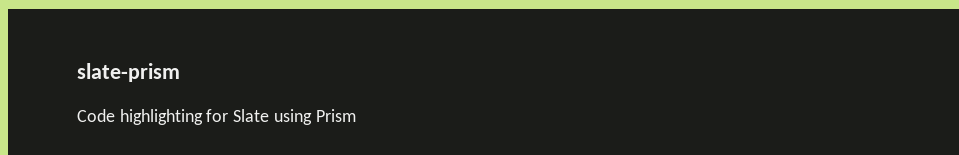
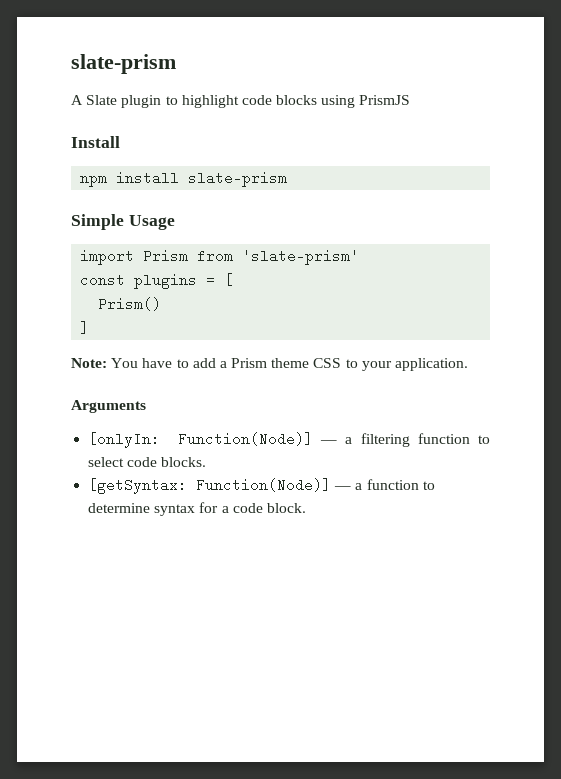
[77,63,180,82] [77,109,356,125] slate-prism // Code highlighting for Slate using Prism -> [71,54,176,74] [71,95,411,108] [71,136,120,148] [80,171,288,187] [71,214,175,230] [80,249,360,265] [80,273,234,289] [98,297,162,311] [80,321,90,335] [71,358,469,371] [71,400,146,413] [88,432,490,448] [88,457,207,467] [88,478,435,494] [88,502,306,516] slate-prism // A Slate plugin to highlight code blocks using PrismJS // Install // npm install slate-prism // Simple Usage // import Prism from 'slate-prism' // const plugins = [ // Prism() // ] // Note: You have to add a Prism theme CSS to your application. // Arguments // [onlyIn: Function(Node)] — a filtering function to select code blocks. // [getSyntax: Function(Node)] — a function to determine syntax for a code block.

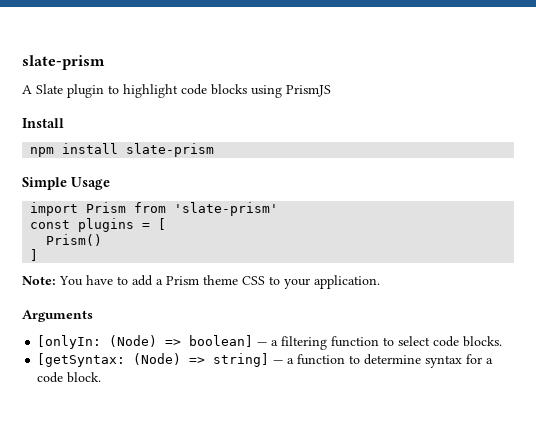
[177,432,313,446] Function(Node)] -> [109,335,254,347] (Node) => boolean]
[196,478,332,492] Function(Node)] -> [133,353,270,367] (Node) => string]

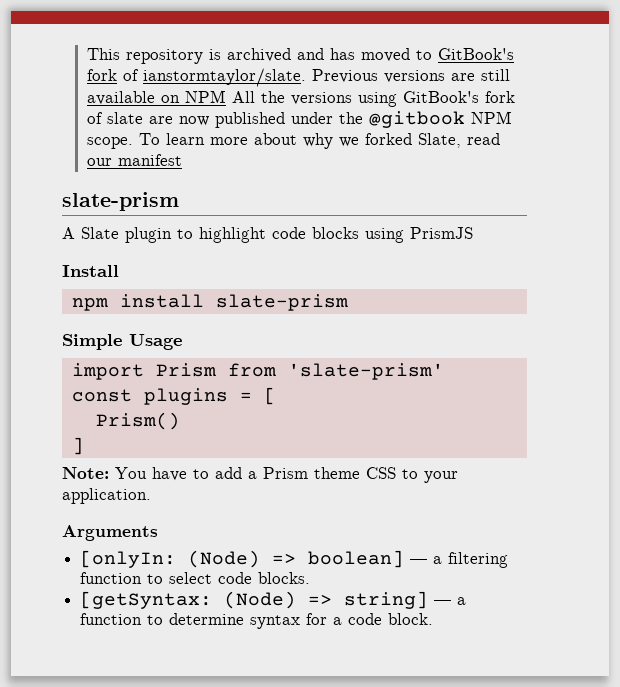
(22, 62) none -> [86,48,514,64] [86,68,510,87] [86,90,515,107] [86,111,512,128] [86,133,500,149] [86,154,182,166] This repository is archived and has moved to GitBook's fork of ianstormtaylor/slate. Previous versions are still available on NPM All the versions using GitBook's fork of slate are now published under the @gitbook NPM scope. To learn more about why we forked Slate, read our manifest //

